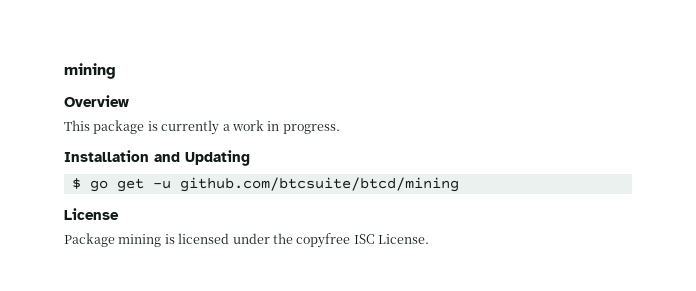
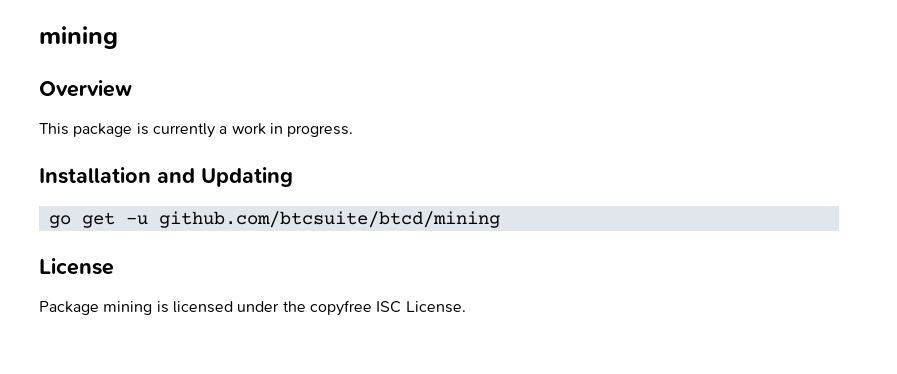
[71,178,81,189] $ -> (293, 177) none

